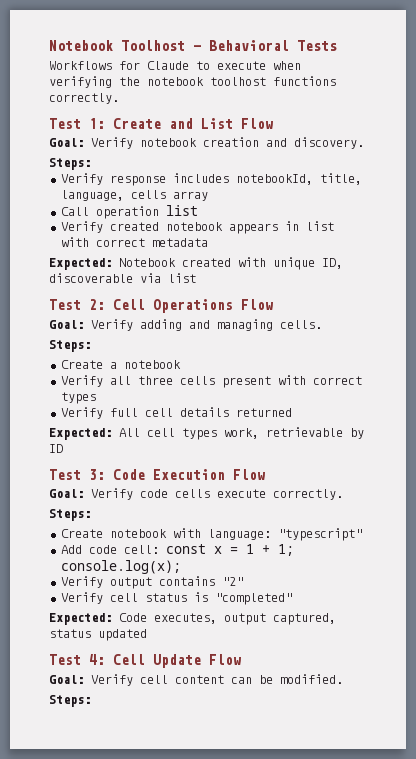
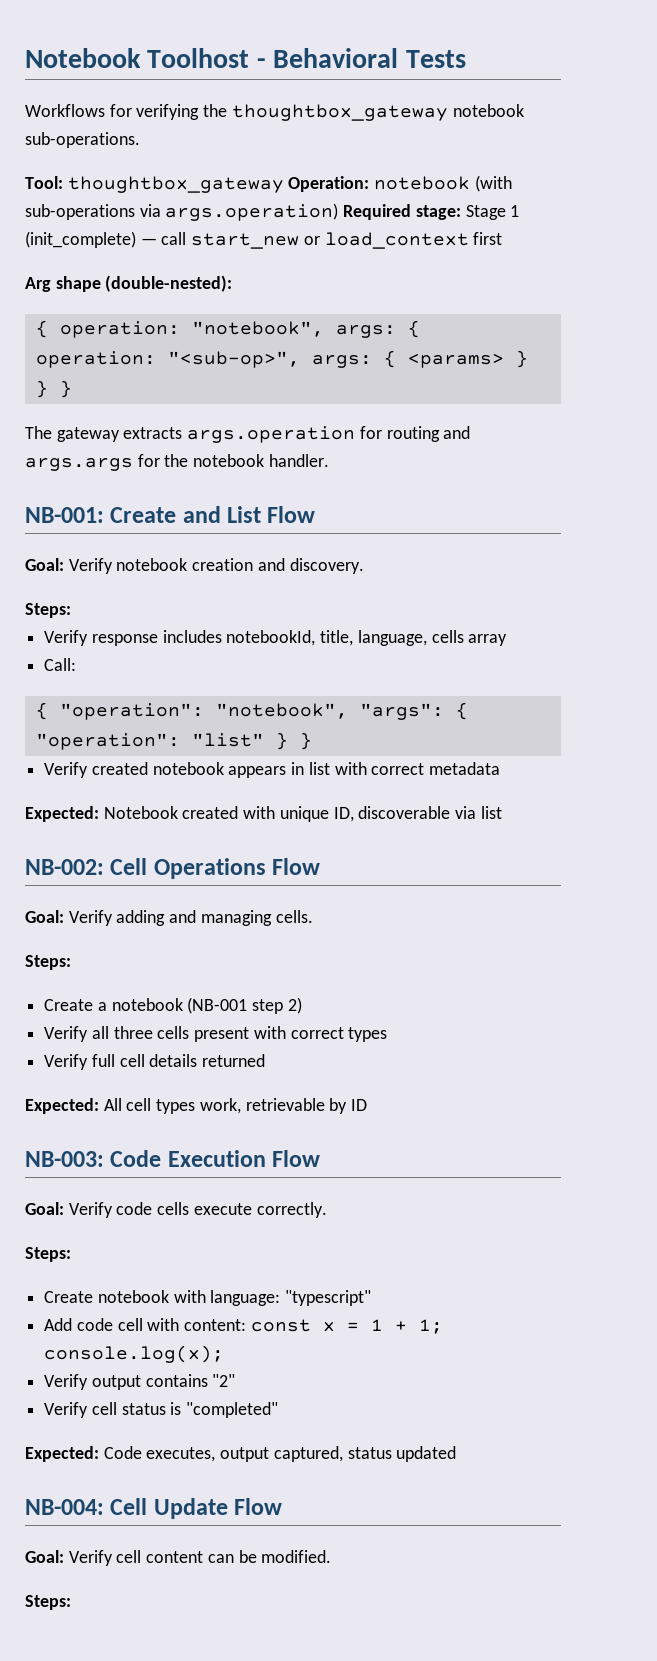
[147,61,301,70] [49,76,336,88] [49,93,119,104] [49,118,105,129] Claude to execute when verifying the notebook toolhost functions correctly. // Test 1: -> [136,104,524,121] [25,132,140,148] [25,175,512,193] [25,203,520,221] [25,231,503,249] [25,275,233,292] [35,320,420,338] [35,350,528,368] [35,380,72,398] [25,426,471,443] [25,454,329,471] [25,507,104,523] verifying the thoughtbox_gateway notebook sub-operations. // Tool: thoughtbox_gateway Operation: notebook (with sub-operations via args.operation) Required stage: Stage 1 (init_complete) — call start_new or load_context first // Arg shape (double-nested): // { operation: "notebook", args: { operation: "<sub-op>", args: { <params> } } } // The gateway extracts args.operation for routing and args.args for the notebook handler. // NB-001:
[60,205,198,219] Call operation list -> [44,658,77,671] [35,702,468,720] [35,732,312,750] Call: // { "operation": "notebook", "args": { "operation": "list" } }
[49,299,105,310] Test 2: -> [25,859,104,875] NB-002:
(181, 364) none -> [187,997,302,1014] (NB-001 step 2)
[49,469,105,480] Test 3: -> [25,1151,104,1167] NB-003:
[123,545,159,554] cell: -> [117,1318,247,1331] cell with content:
[49,654,105,665] Test 4: -> [25,1499,104,1515] NB-004:

